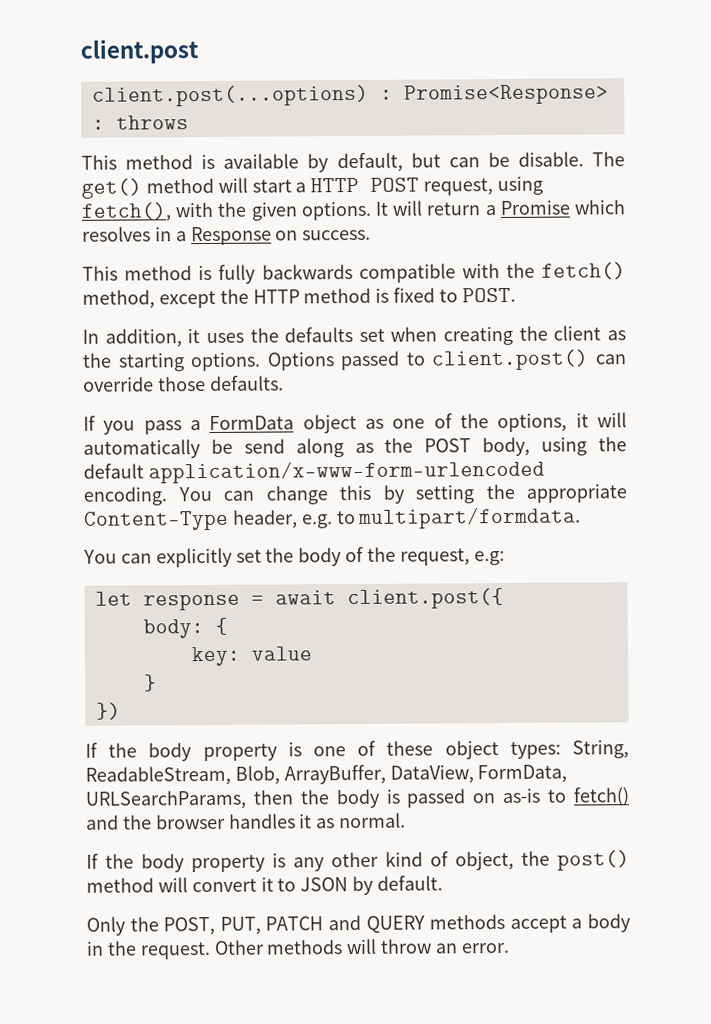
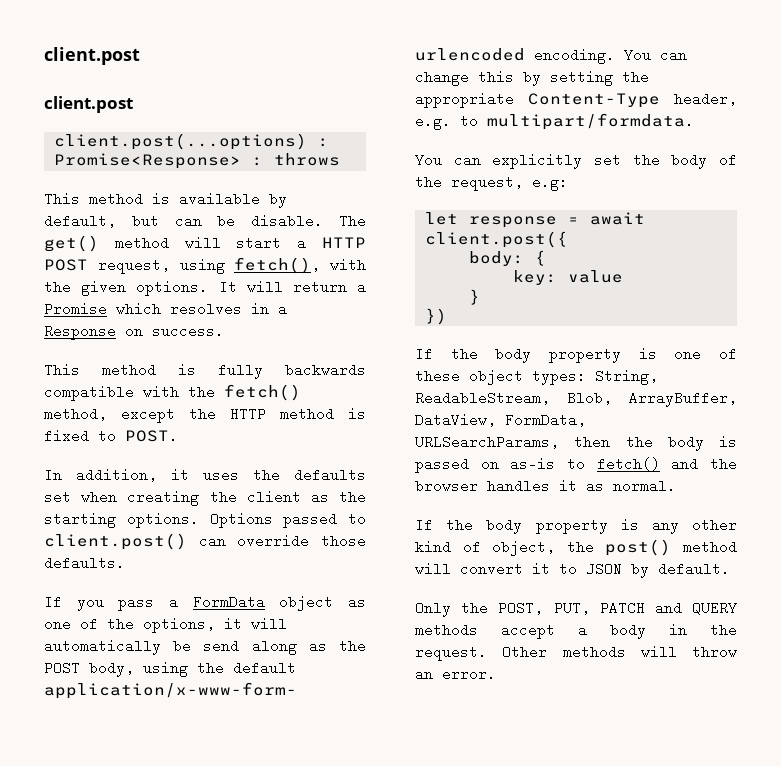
[80,39,199,64] client.post -> [44,47,140,65] [44,96,133,113] client.post // client.post

